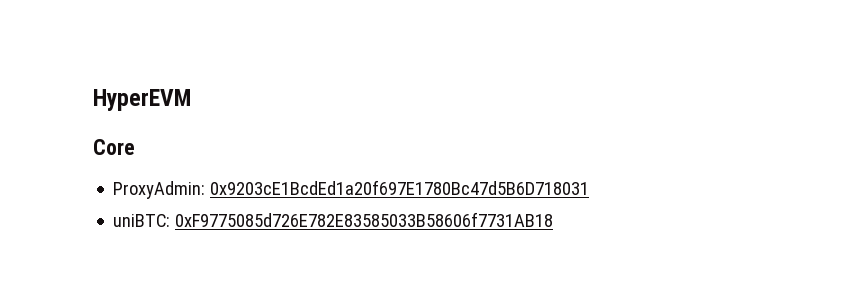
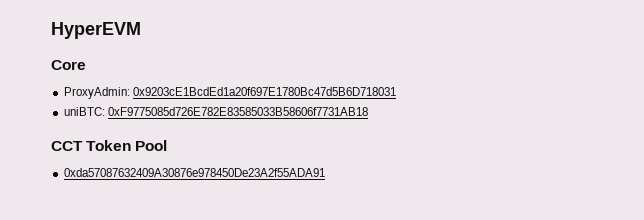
(554, 219) none -> [51,140,168,151] [63,168,325,177] // CCT Token Pool // 0xda57087632409A30876e978450De23A2f55ADA91

